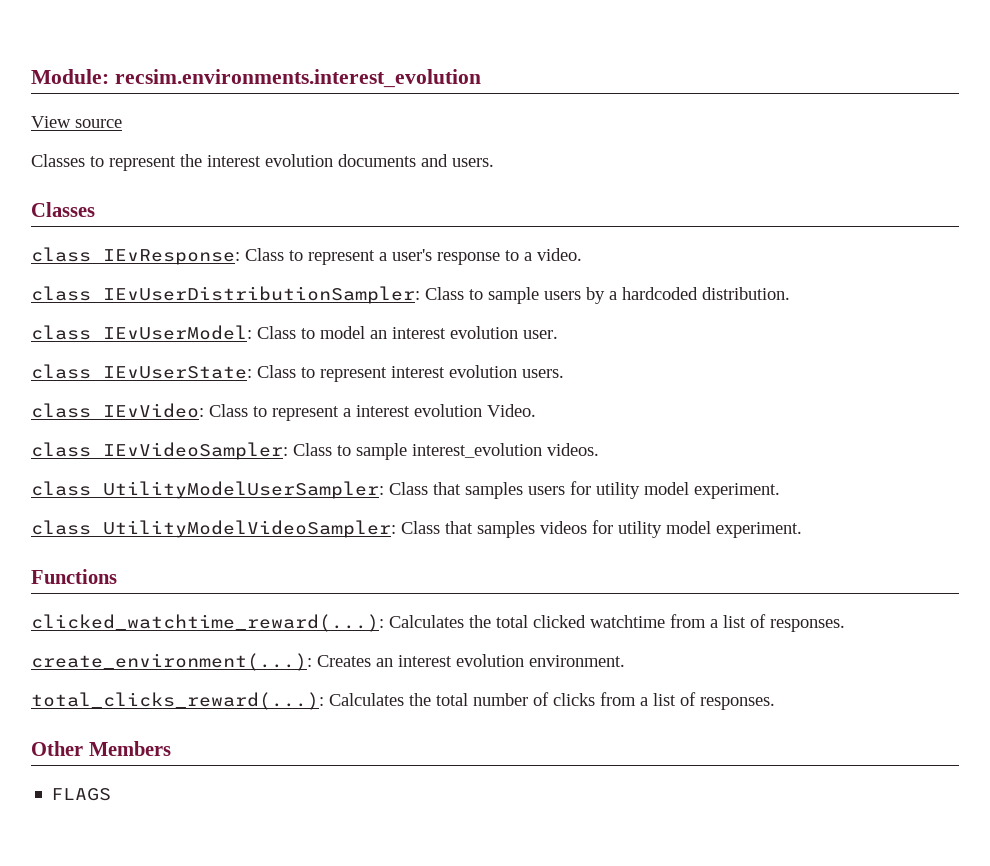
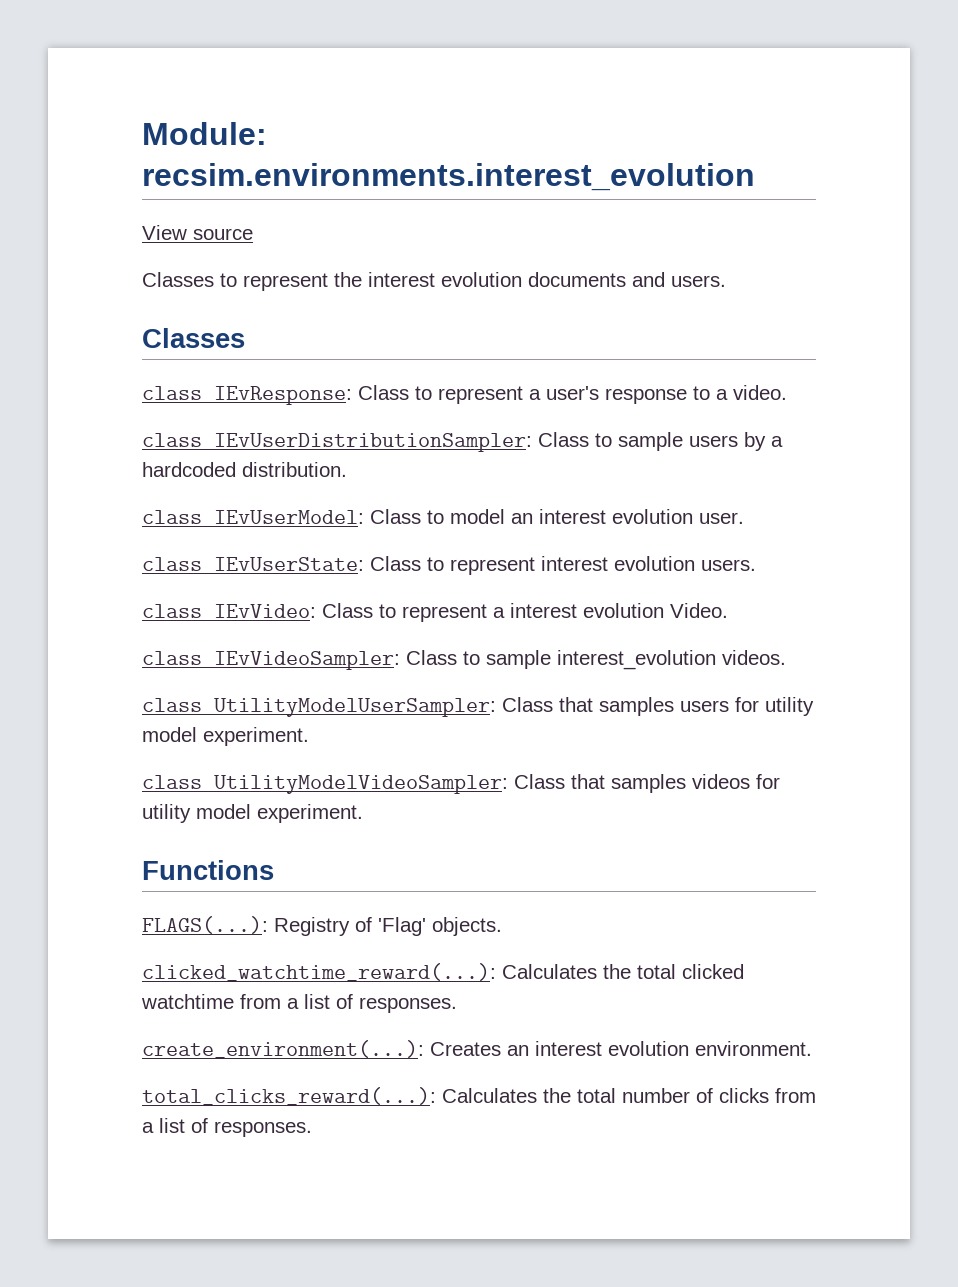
(117, 576) none -> [142,916,502,936] // FLAGS(...): Registry of 'Flag' objects.
[31,741,171,756] [51,788,112,801] // Other Members // FLAGS -> (312, 1129) none

